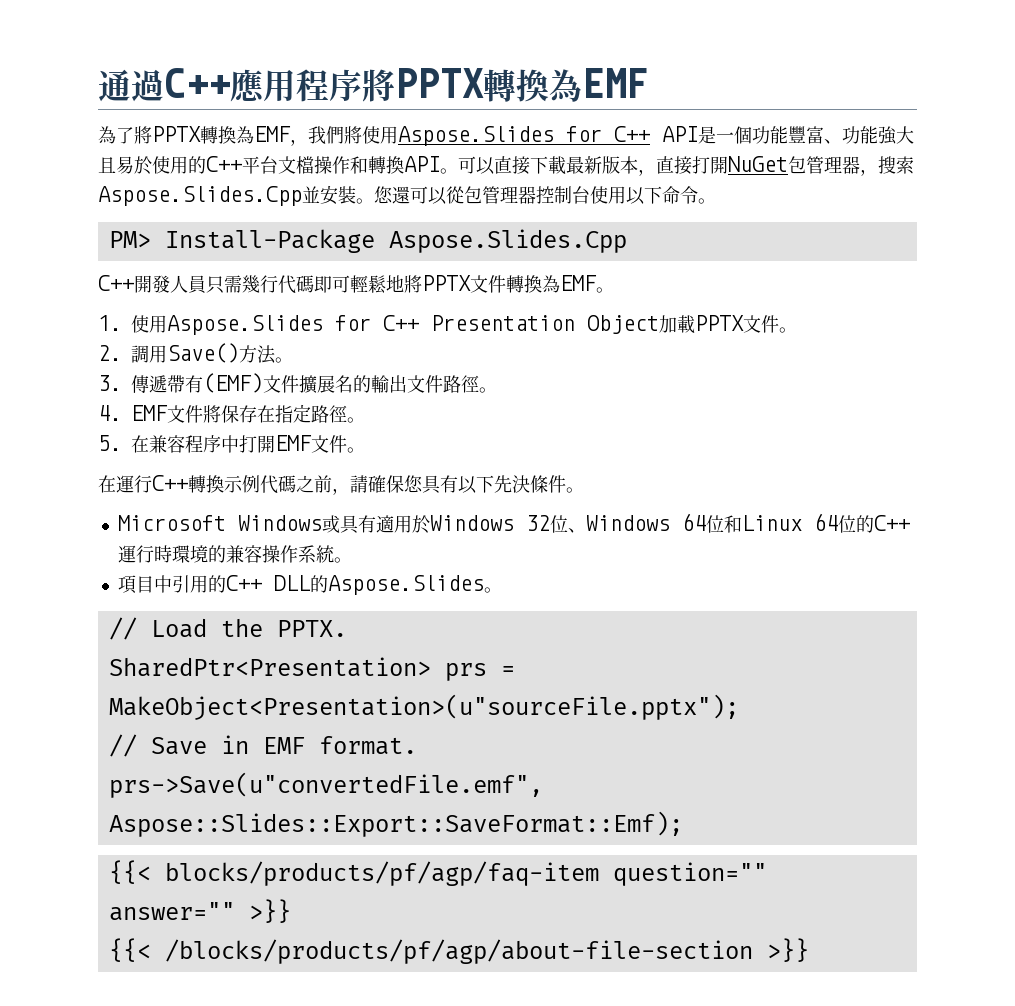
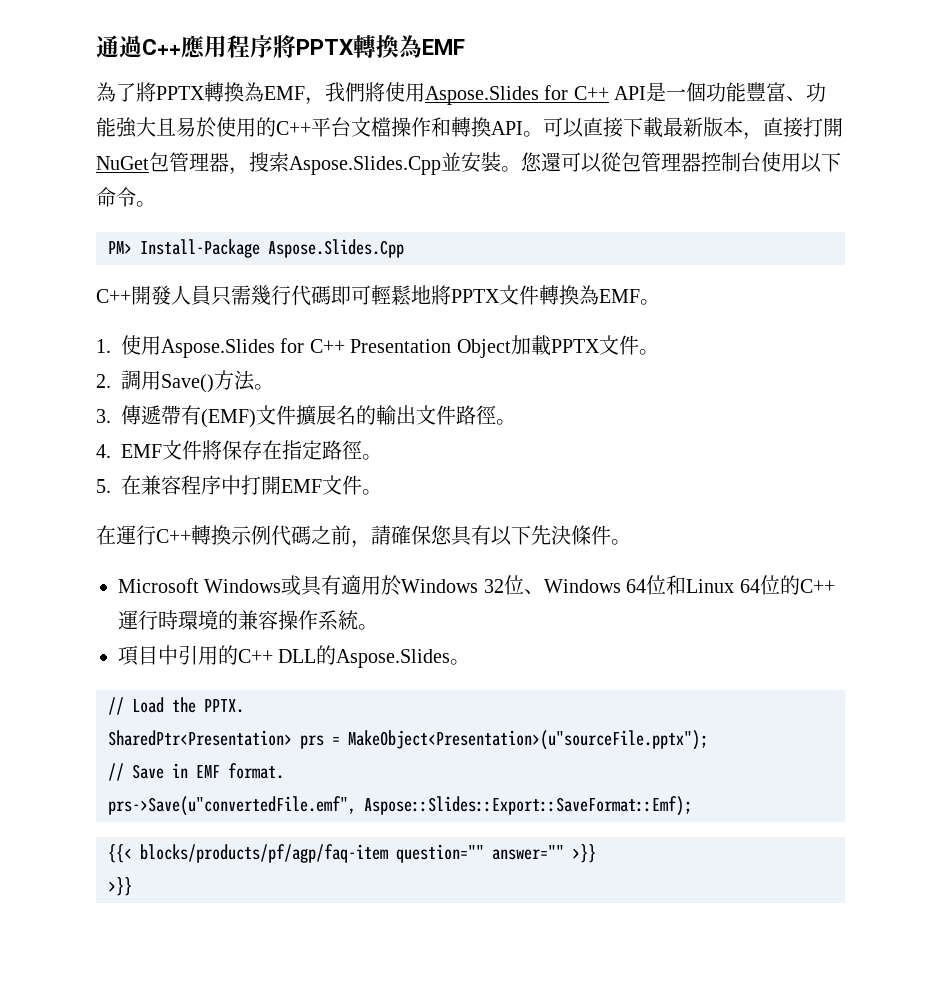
[108,938,753,964] {{< /blocks/products/pf/agp/about-file-section -> (596, 853) none

